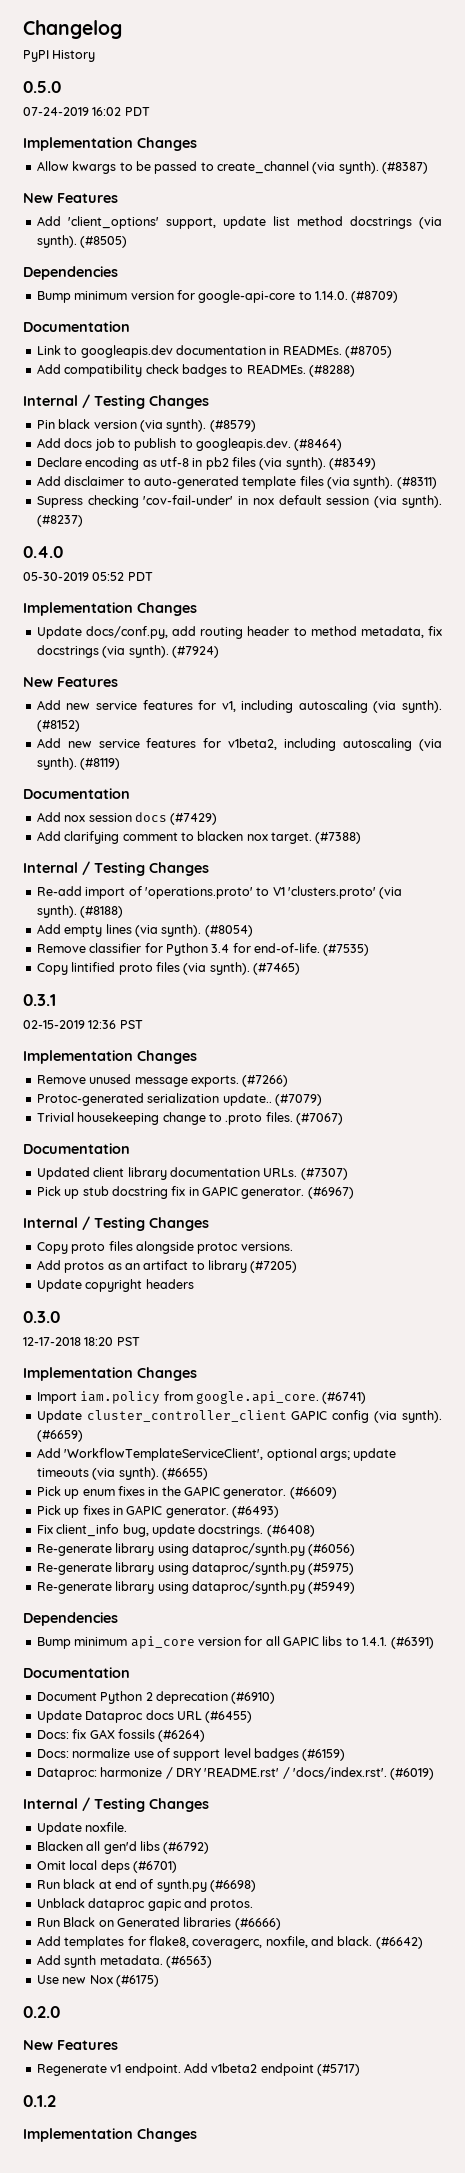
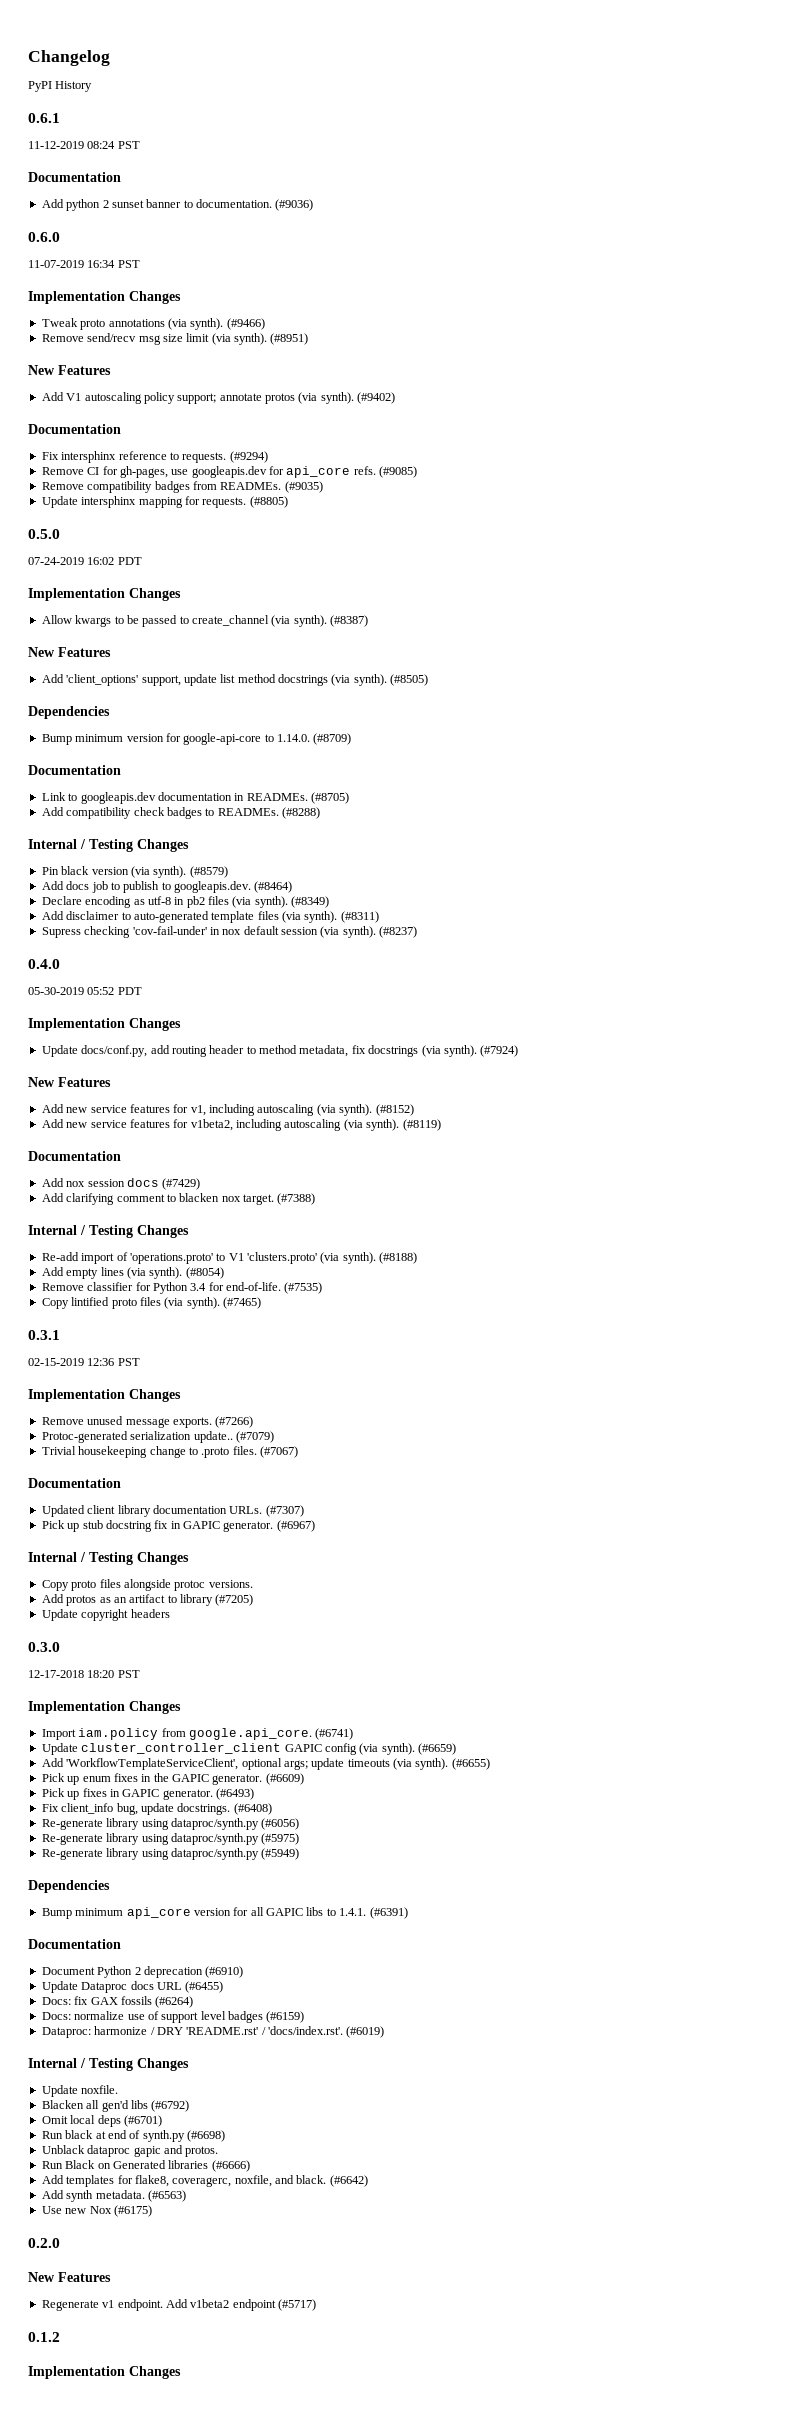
(96, 56) none -> [28,113,60,123] [28,141,140,149] [28,172,121,182] [41,199,314,211] [28,232,60,242] [28,260,140,268] [28,291,181,304] [41,318,265,330] [41,333,309,345] [28,365,111,375] [41,392,396,404] [28,424,121,434] [41,451,268,463] [41,466,418,478] [41,481,323,493] [41,496,288,508] // 0.6.1 // 11-12-2019 08:24 PST // Documentation // Add python 2 sunset banner to documentation. (#9036) // 0.6.0 // 11-07-2019 16:34 PST // Implementation Changes // Tweak proto annotations (via synth). (#9466) // Remove send/recv msg size limit (via synth). (#8951) // New Features // Add V1 autoscaling policy support; annotate protos (via synth). (#9402) // Documentation // Fix intersphinx reference to requests. (#9294) // Remove CI for gh-pages, use googleapis.dev for api_core refs. (#9085) // Remove compatibility badges from READMEs. (#9035) // Update intersphinx mapping for requests. (#8805)

